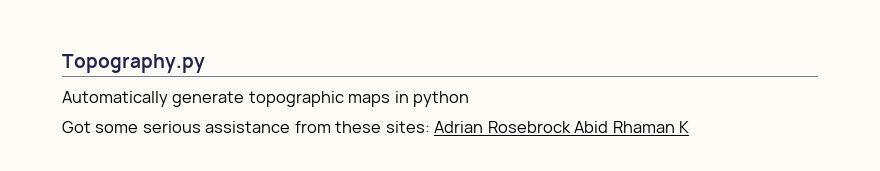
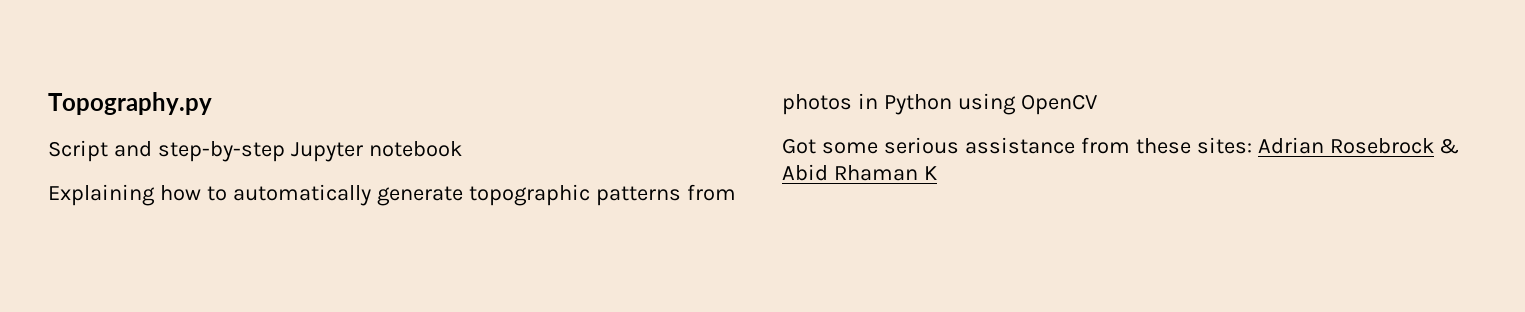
[62,91,470,107] Automatically generate topographic maps in python -> [48,140,462,162] [48,184,736,206] [782,93,1097,115] Script and step-by-step Jupyter notebook // Explaining how to automatically generate topographic patterns from photos in Python using OpenCV
(571, 127) none -> [1439,138,1460,154] &

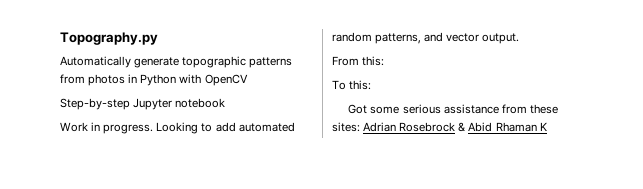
[48,140,462,162] [48,184,371,206] Script and step-by-step Jupyter notebook // Explaining how to automatically -> [60,56,131,68] Automatically
[957,93,1016,115] using -> [179,74,202,84] with
(1097, 104) none -> [60,98,226,110] [60,122,295,134] [332,32,520,44] [332,56,385,66] [332,80,372,90] // Step-by-step Jupyter notebook // Work in progress. Looking to add automated random patterns, and vector output. // From this: // To this:

